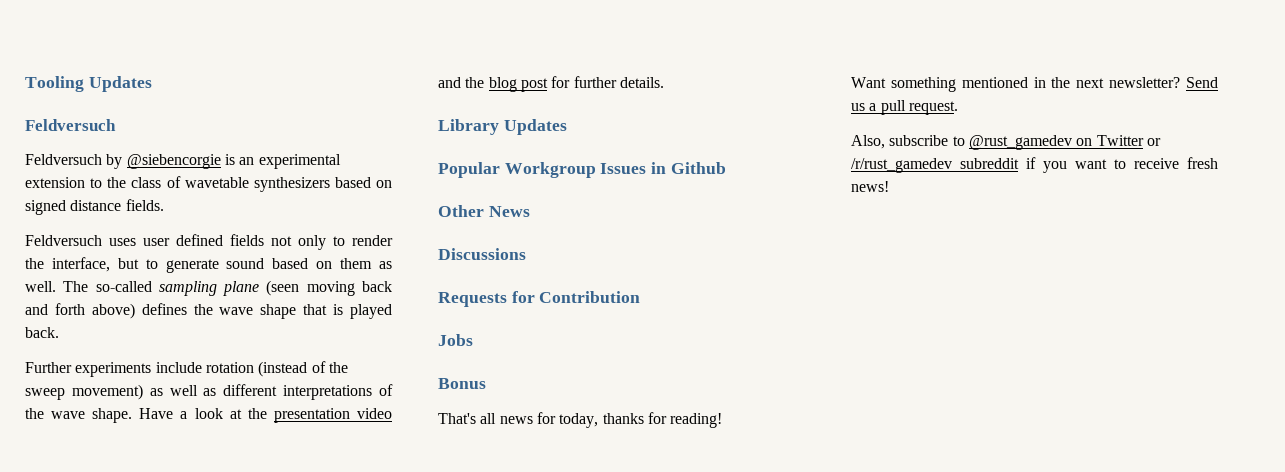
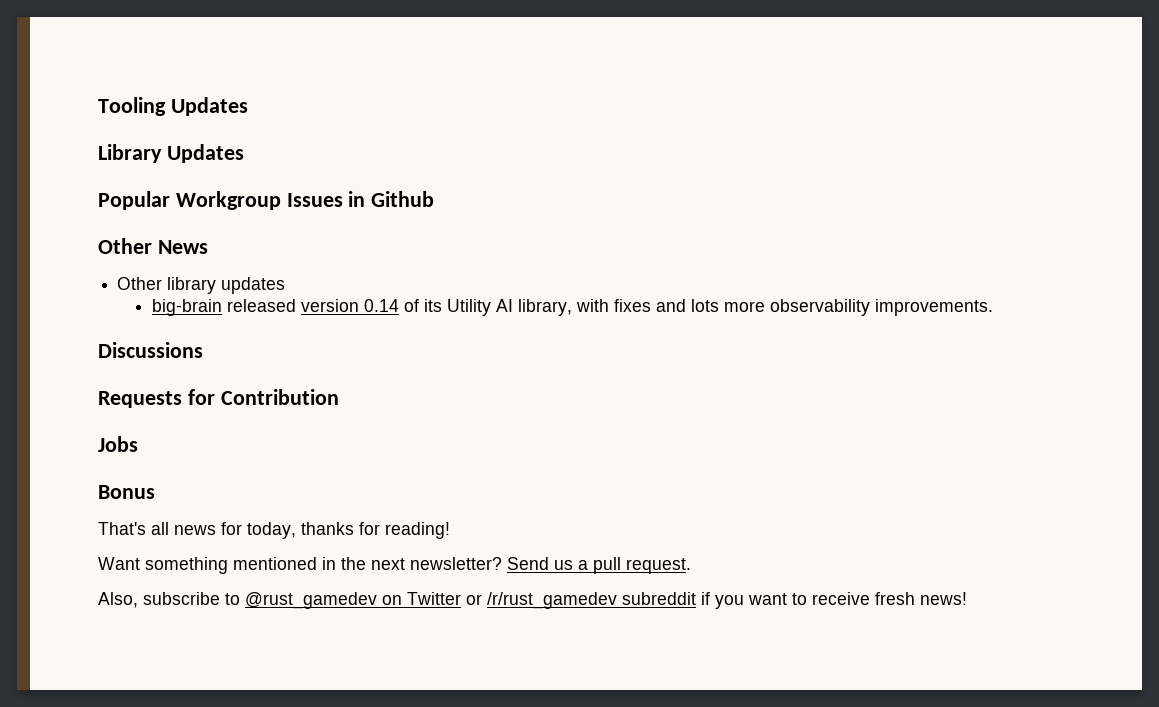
[25,119,116,131] [25,154,341,169] [25,176,392,192] [25,199,164,215] [25,234,393,250] [25,257,393,273] [25,280,392,296] [25,303,393,319] [25,327,59,338] [25,361,348,377] [25,384,393,400] [25,408,392,423] [438,76,664,92] // Feldversuch // Feldversuch by @siebencorgie is an experimental extension to the class of wavetable synthesizers based on signed distance fields. // Feldversuch uses user defined fields not only to render the interface, but to generate sound based on them as well. The so-called sampling plane (seen moving back and forth above) defines the wave shape that is played back. // Further experiments include rotation (instead of the sweep movement) as well as different interpretations of the wave shape. Have a look at the presentation video and the blog post for further details. -> (248, 106) none
(530, 211) none -> [117,277,286,294] [152,299,994,316] // Other library updates // big-brain released version 0.14 of its Utility AI library, with fixes and lots more observability improvements.

